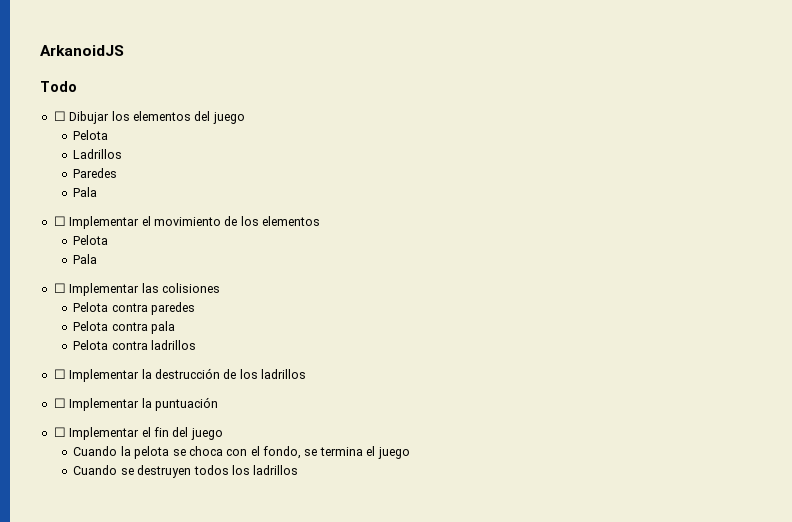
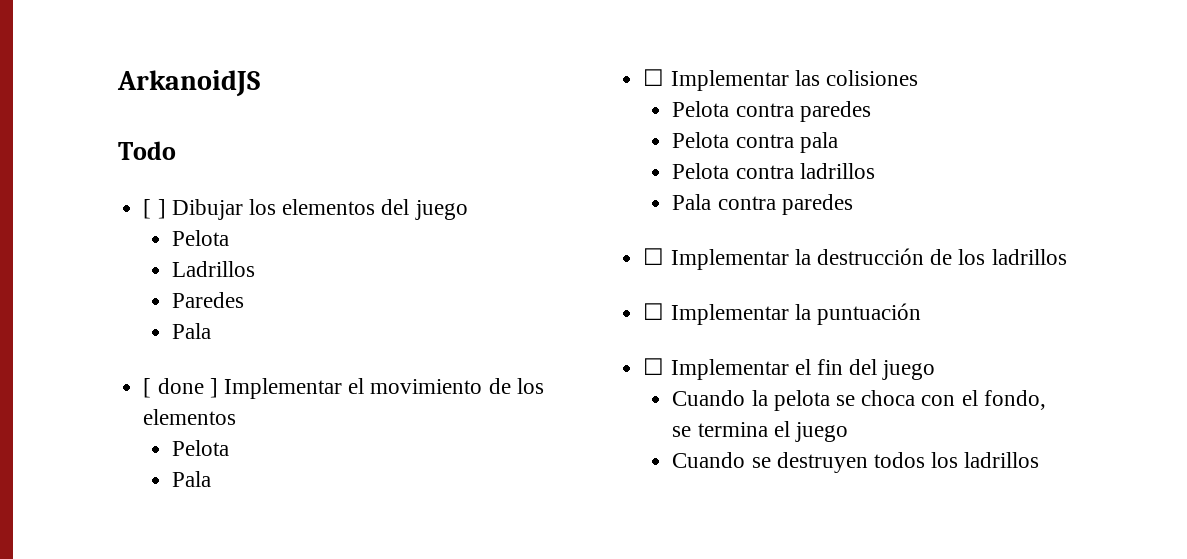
[53,111,66,121] ☐ -> [143,199,166,219] [ ]
[53,216,66,226] ☐ -> [143,378,218,398] [ done ]
(197, 345) none -> [672,194,853,215] // Pala contra paredes

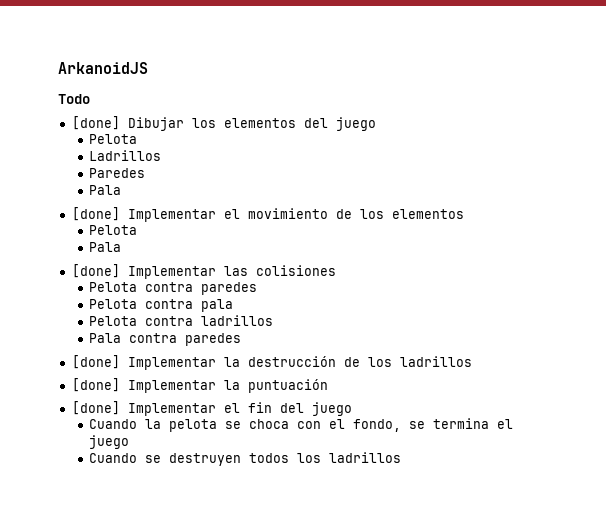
[143,199,166,219] [ ] -> [71,116,120,130] [done]
[143,378,218,398] [ done ] -> [71,207,120,221] [done]
[643,69,665,86] ☐ -> [71,264,120,278] [done]
[643,248,665,265] ☐ -> [71,355,120,369] [done]
[643,303,665,320] ☐ -> [71,378,120,392] [done]
[643,358,665,375] ☐ -> [71,401,120,415] [done]

